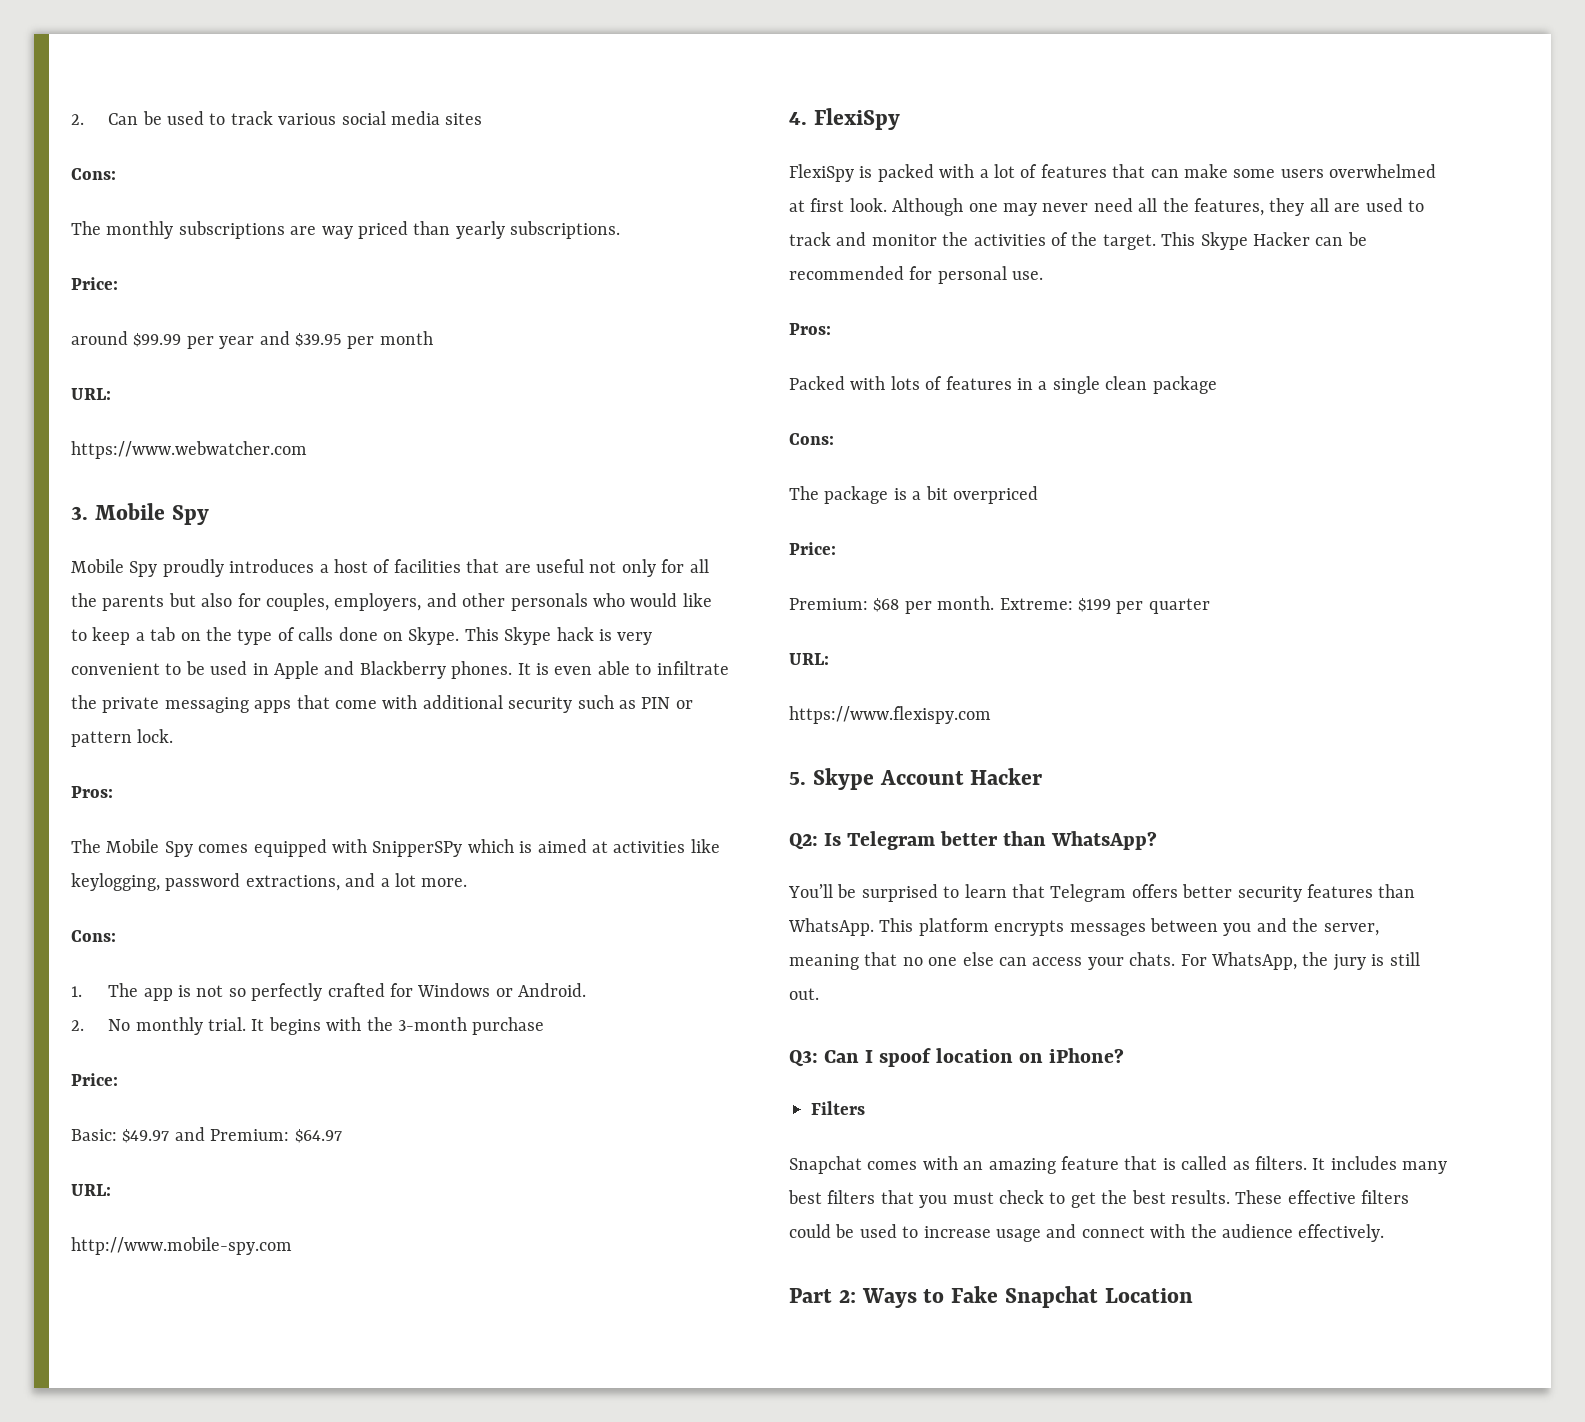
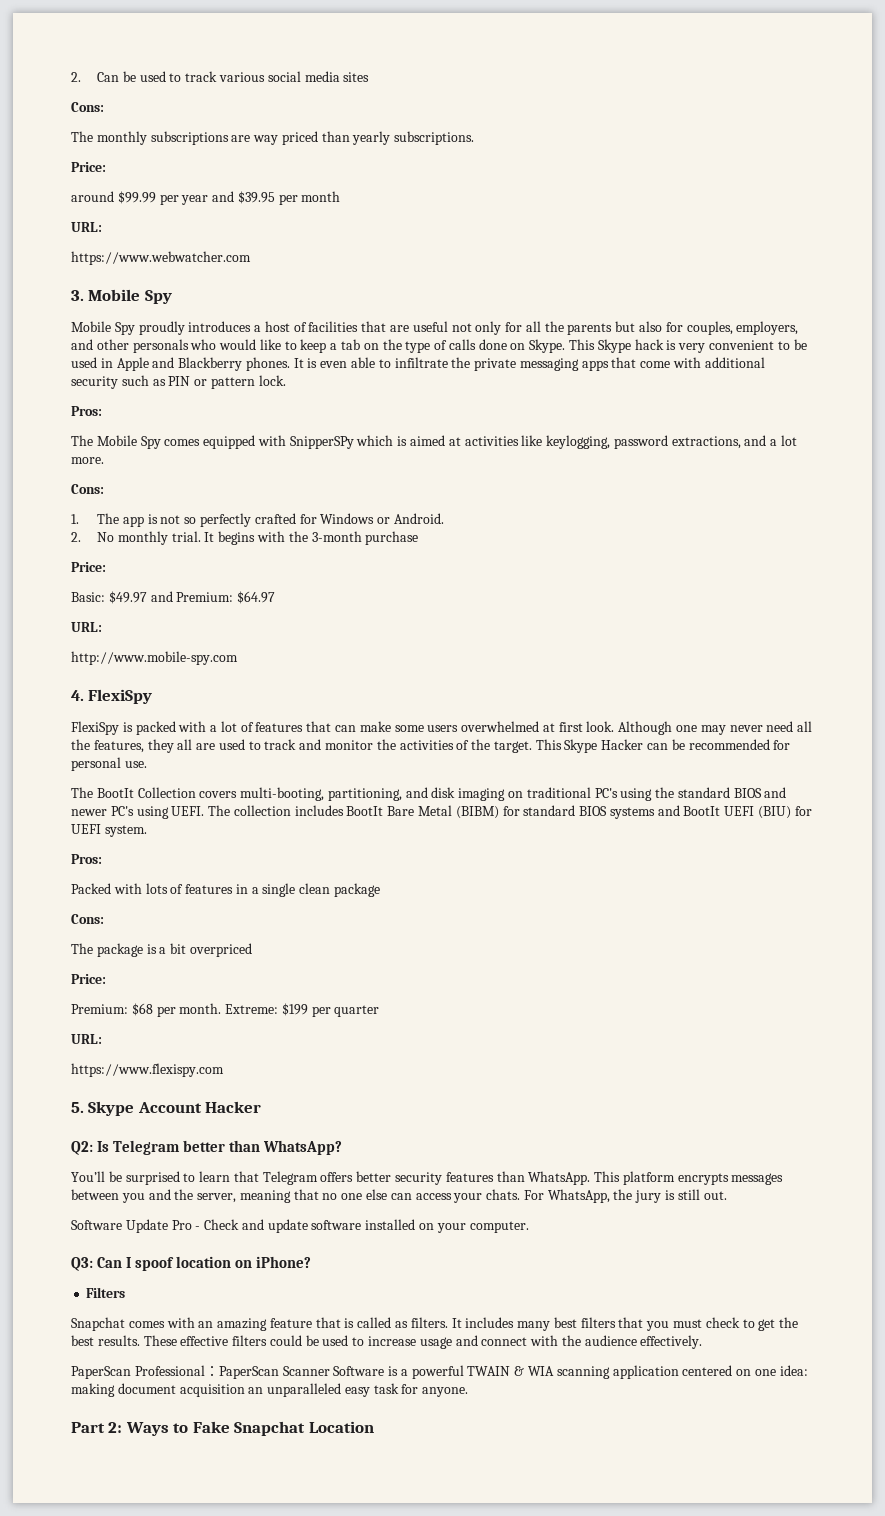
(1044, 275) none -> [71,787,787,801] [71,805,812,819] [71,824,147,837] // The BootIt Collection covers multi-booting, partitioning, and disk imaging on traditional PC's using the standard BIOS and newer PC's using UEFI. The collection includes BootIt Bare Metal (BIBM) for standard BIOS systems and BootIt UEFI (BIU) for UEFI system.
(819, 994) none -> [71,1219,529,1233] // Software Update Pro - Check and update software installed on your computer.
(1385, 1233) none -> [71,1365,808,1379] [71,1383,469,1397] // PaperScan Professional：PaperScan Scanner Software is a powerful TWAIN & WIA scanning application centered on one idea: making document acquisition an unparalleled easy task for anyone.

